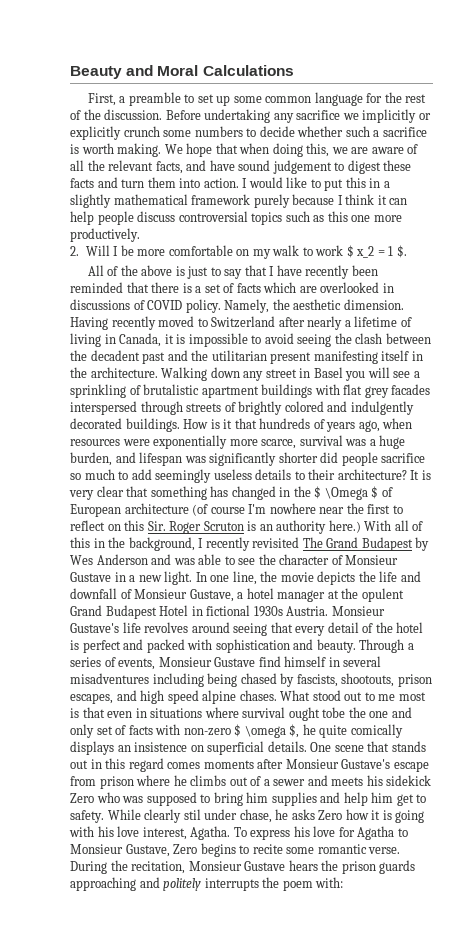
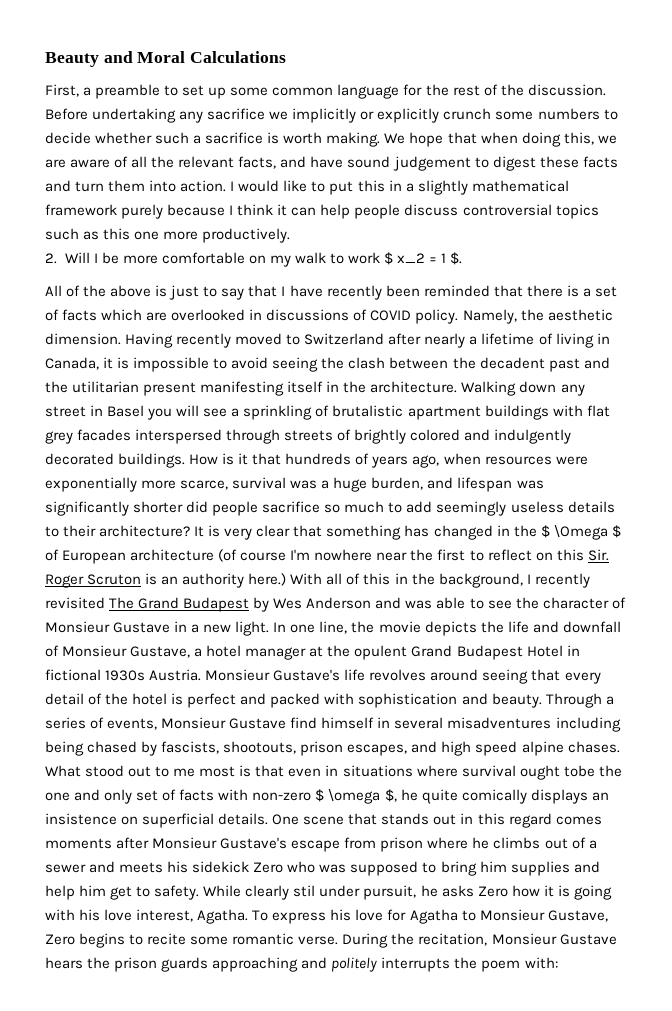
[239,809,272,823] chase, -> [363,885,417,900] pursuit,

